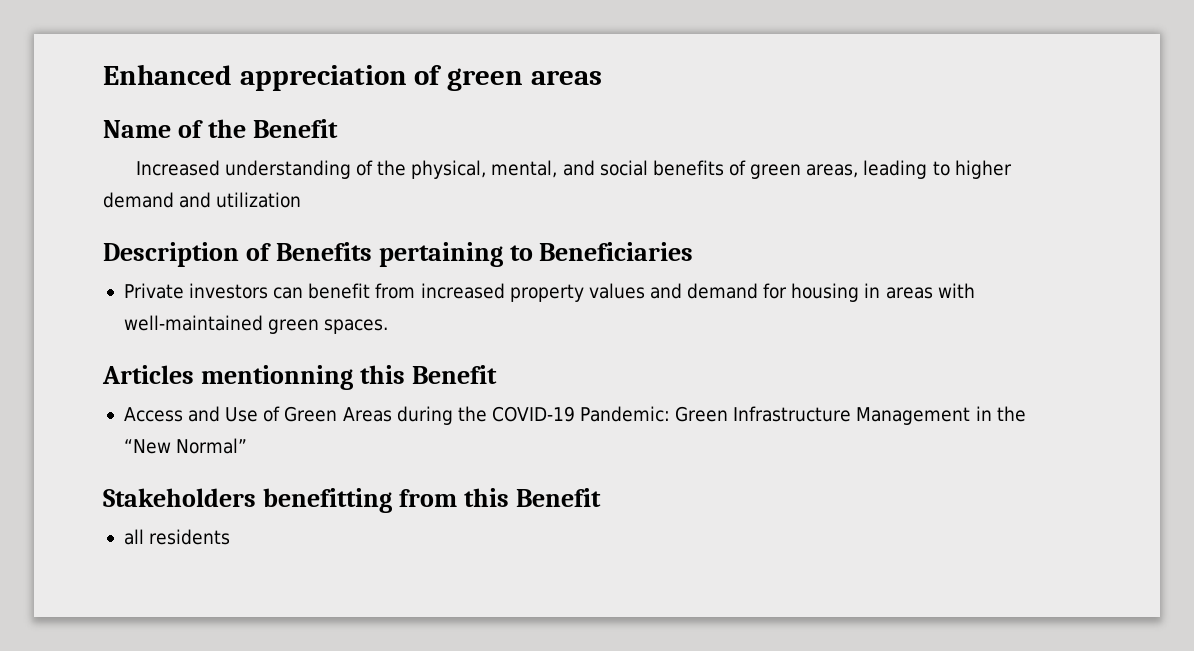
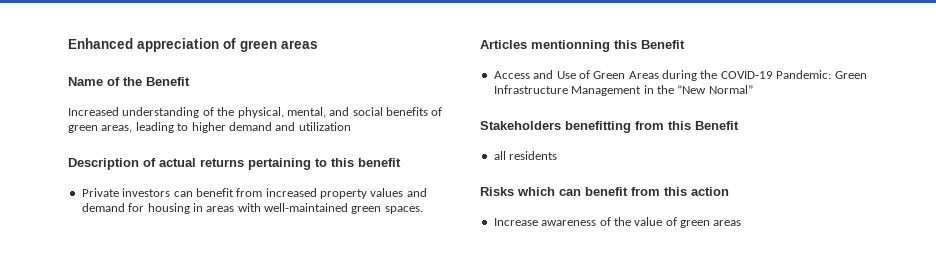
[275,242,694,267] Benefits pertaining to Beneficiaries -> [159,158,401,170] actual returns pertaining to this benefit
(231, 537) none -> [480,187,729,196] [493,217,742,228] // Risks which can benefit from this action // Increase awareness of the value of green areas

